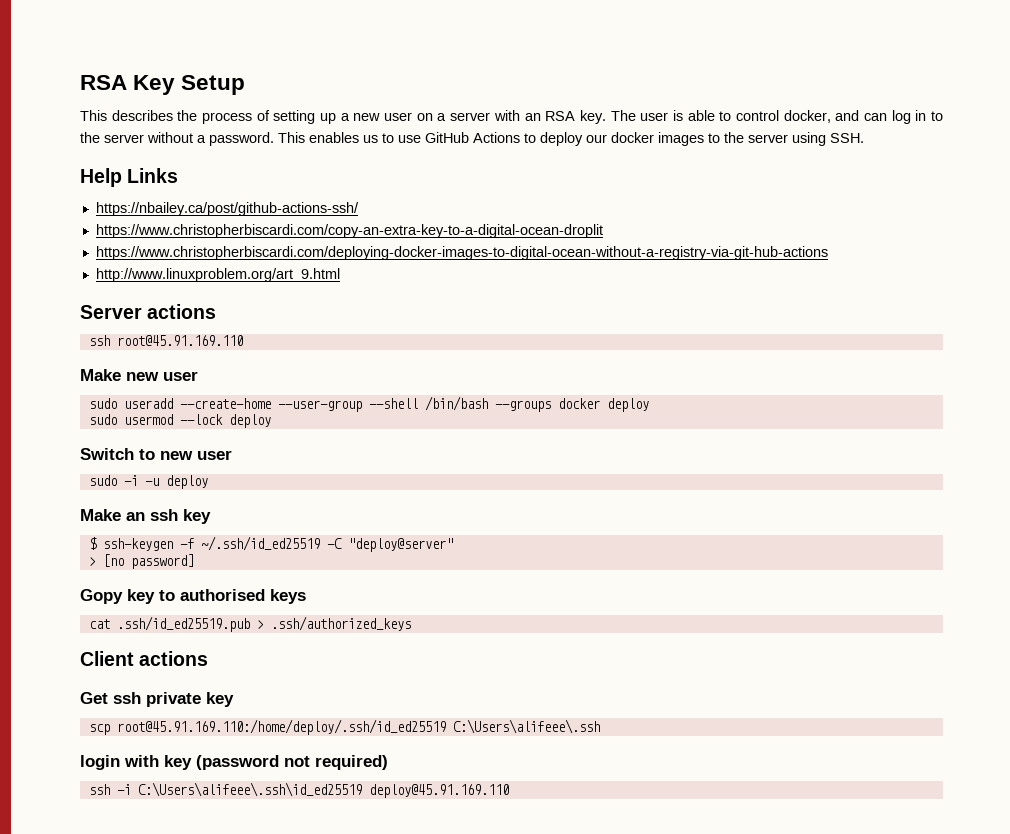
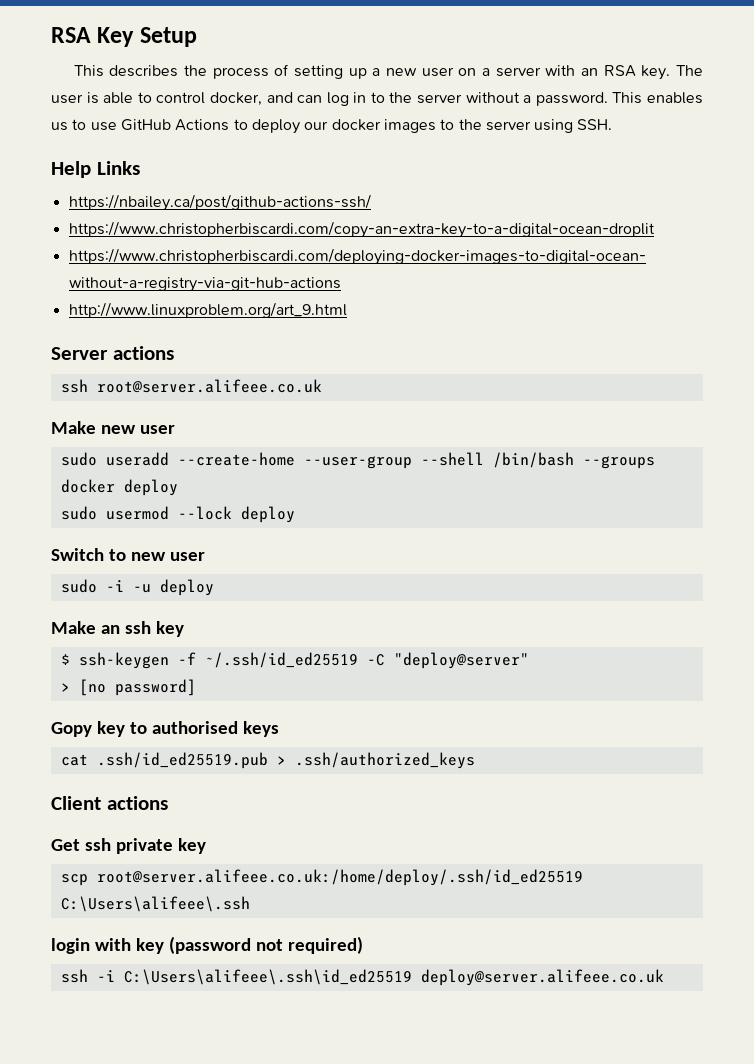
[116,335,243,346] root@45.91.169.110 -> [96,379,322,393] root@server.alifeee.co.uk
[116,719,446,735] root@45.91.169.110:/home/deploy/.ssh/id_ed25519 -> [96,869,583,886] root@server.alifeee.co.uk:/home/deploy/.ssh/id_ed25519
[368,784,509,798] deploy@45.91.169.110 -> [420,969,664,986] deploy@server.alifeee.co.uk

